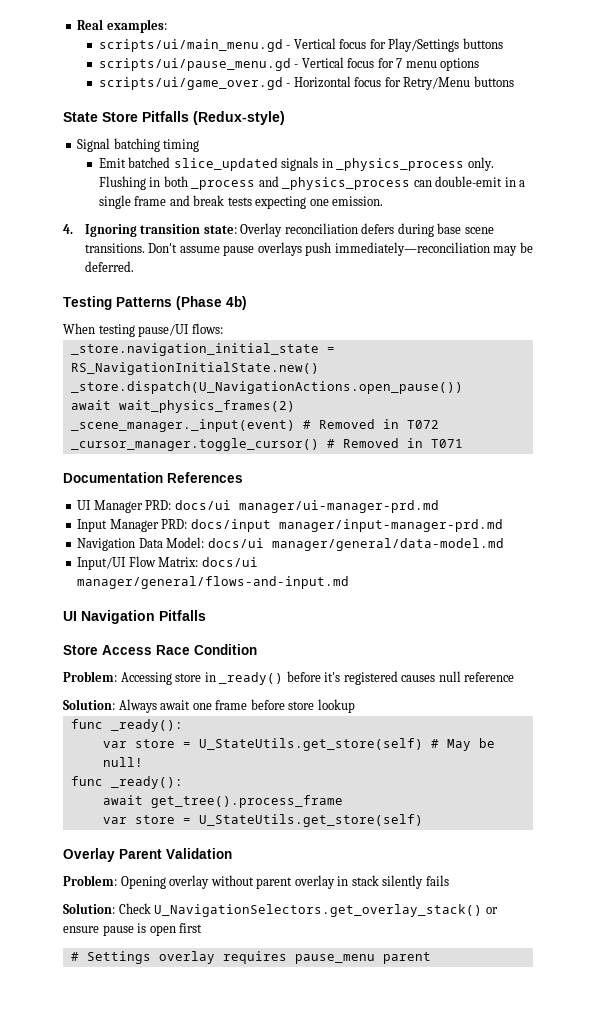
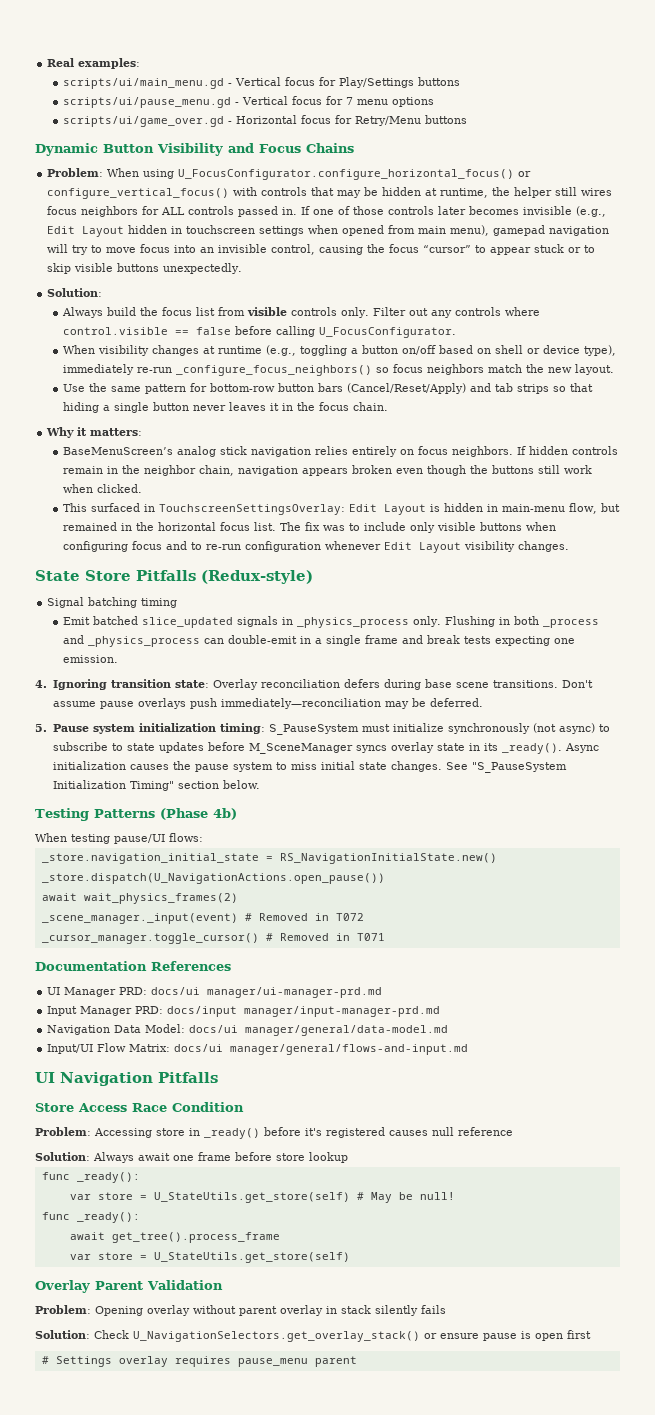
(514, 81) none -> [35,143,354,156] [47,168,532,180] [47,187,613,199] [47,206,607,217] [47,225,610,237] [47,244,596,255] [47,263,243,274] [47,288,103,297] [61,307,540,318] [62,326,456,338] [62,345,616,356] [62,364,614,376] [62,383,593,394] [62,402,388,413] [46,427,143,438] [62,446,618,457] [62,465,592,476] [62,484,142,493] [62,503,620,515] [62,522,556,533] [62,541,569,553] // Dynamic Button Visibility and Focus Chains // Problem: When using U_FocusConfigurator.configure_horizontal_focus() or configure_vertical_focus() with controls that may be hidden at runtime, the helper still wires focus neighbors for ALL controls passed in. If one of those controls later becomes invisible (e.g., Edit Layout hidden in touchscreen settings when opened from main menu), gamepad navigation will try to move focus into an invisible control, causing the focus “cursor” to appear stuck or to skip visible buttons unexpectedly. // Solution: // Always build the focus list from visible controls only. Filter out any controls where control.visible == false before calling U_FocusConfigurator. // When visibility changes at runtime (e.g., toggling a button on/off based on shell or device type), immediately re-run _configure_focus_neighbors() so focus neighbors match the new layout. // Use the same pattern for bottom-row button bars (Cancel/Reset/Apply) and tab strips so that hiding a single button never leaves it in the focus chain. // Why it matters: // BaseMenuScreen’s analog stick navigation relies entirely on focus neighbors. If hidden controls remain in the neighbor chain, navigation appears broken even though the buttons still work when clicked. // This surfaced in TouchscreenSettingsOverlay: Edit Layout is hidden in main-menu flow, but remained in the horizontal focus list. The fix was to include only visible buttons when configuring focus and to re-run configuration whenever Edit Layout visibility changes.
(134, 266) none -> [35,723,610,735] [52,742,599,754] [52,761,567,773] [52,780,261,791] // 5. Pause system initialization timing: S_PauseSystem must initialize synchronously (not async) to subscribe to state updates before M_SceneManager syncs overlay state in its _ready(). Async initialization causes the pause system to miss initial state changes. See "S_PauseSystem Initialization Timing" section below.

